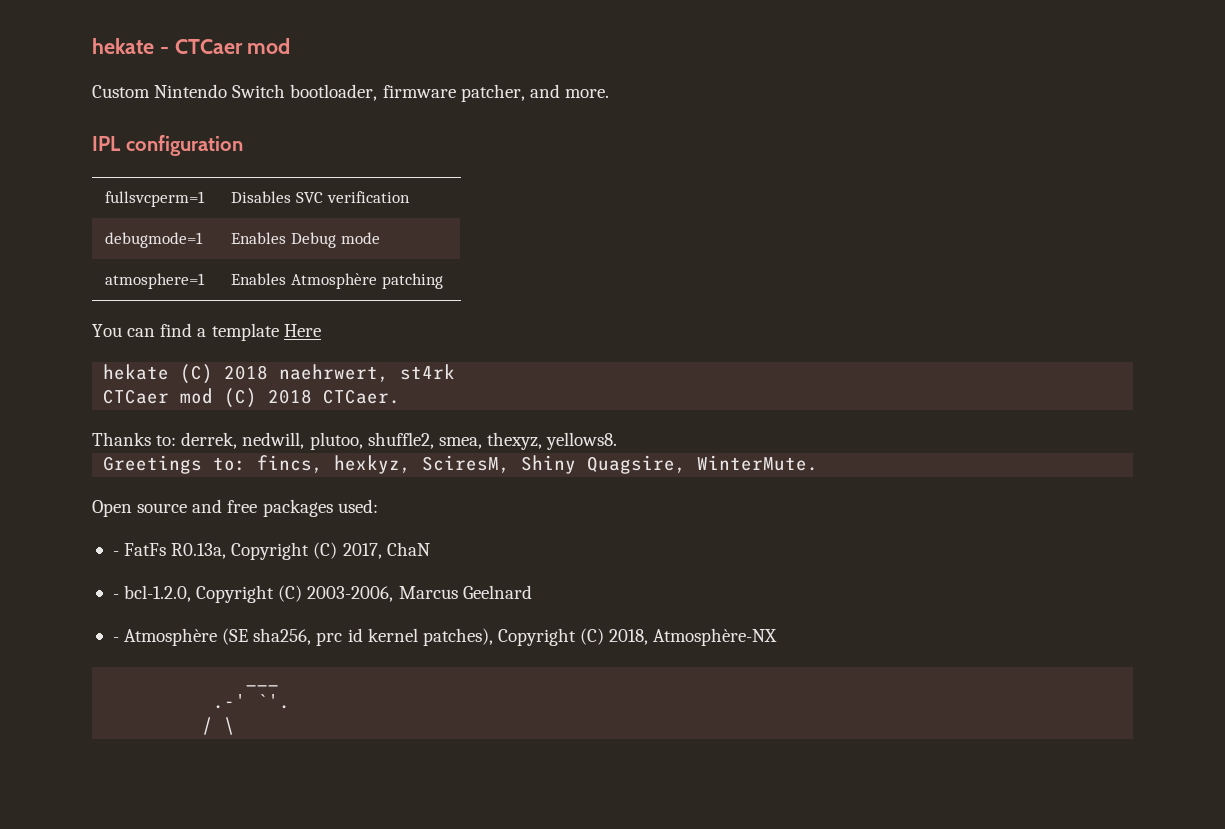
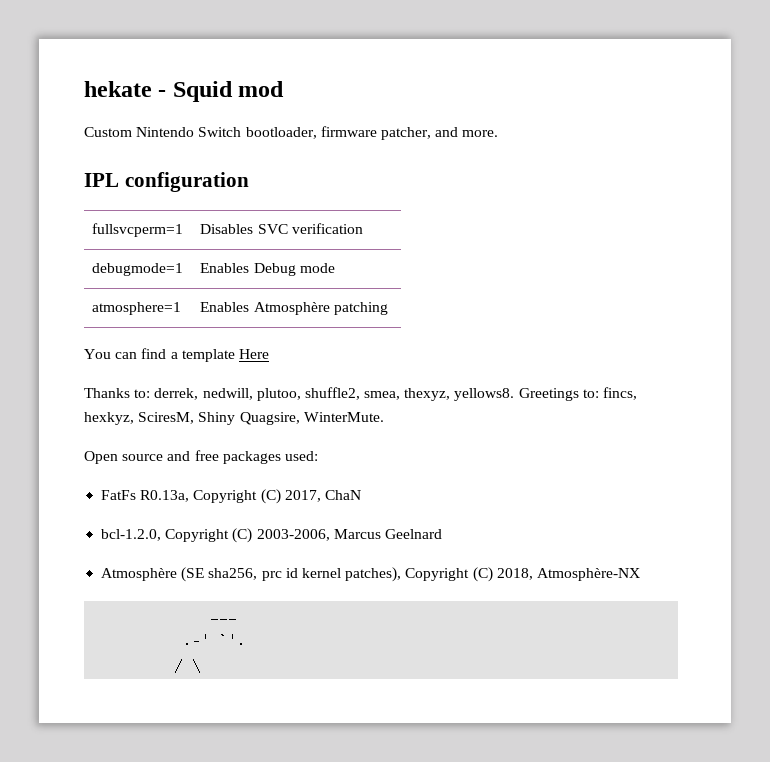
[174,39,243,54] CTCaer -> [172,81,233,102] Squid
[103,364,456,384] [103,388,401,408] // hekate (C) 2018 naehrwert, st4rk // CTCaer mod (C) 2018 CTCaer. -> (269, 354) none
(618, 441) // -> (515, 394) none
[112,551,119,556] - -> (318, 456) none
[112,594,119,599] - -> (361, 495) none
[112,637,119,642] - -> (442, 534) none

